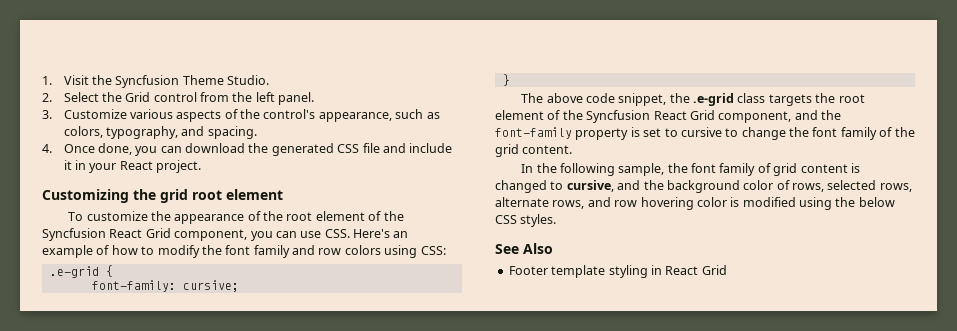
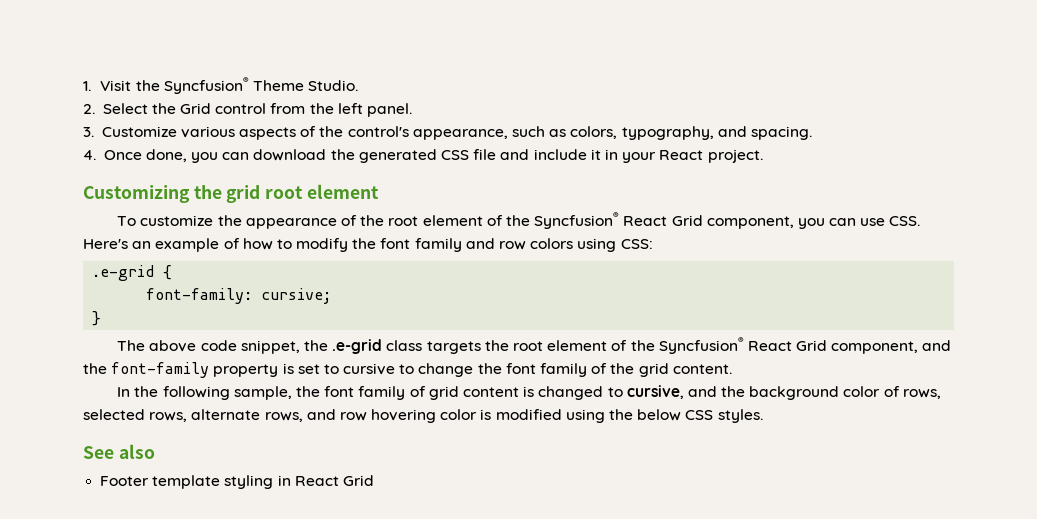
[115,75,180,88] Syncfusion -> [163,77,249,94] Syncfusion®
[42,228,106,241] Syncfusion -> [534,212,620,229] Syncfusion®
[586,110,651,123] Syncfusion -> [658,337,744,354] Syncfusion®
[523,243,553,254] Also -> [118,444,155,459] also

